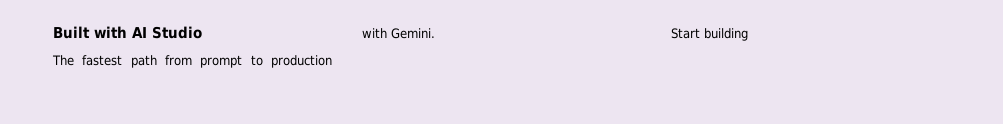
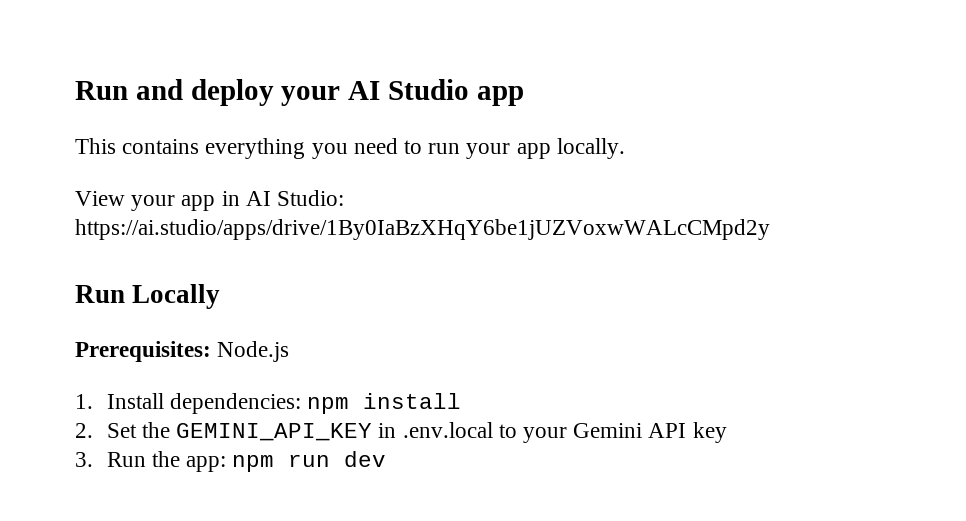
[53,26,202,39] [52,55,332,68] [362,28,435,39] [671,28,748,41] Built with AI Studio // The fastest path from prompt to production with Gemini. // Start building -> [75,79,524,106] [75,138,625,159] [75,190,345,211] [75,219,770,240] [75,284,221,309] [75,341,290,362] [75,393,462,414] [75,422,727,443] [75,451,387,472] Run and deploy your AI Studio app // This contains everything you need to run your app locally. // View your app in AI Studio: https://ai.studio/apps/drive/1By0IaBzXHqY6be1jUZVoxwWALcCMpd2y // Run Locally // Prerequisites: Node.js // 1. Install dependencies: npm install // 2. Set the GEMINI_API_KEY in .env.local to your Gemini API key // 3. Run the app: npm run dev

